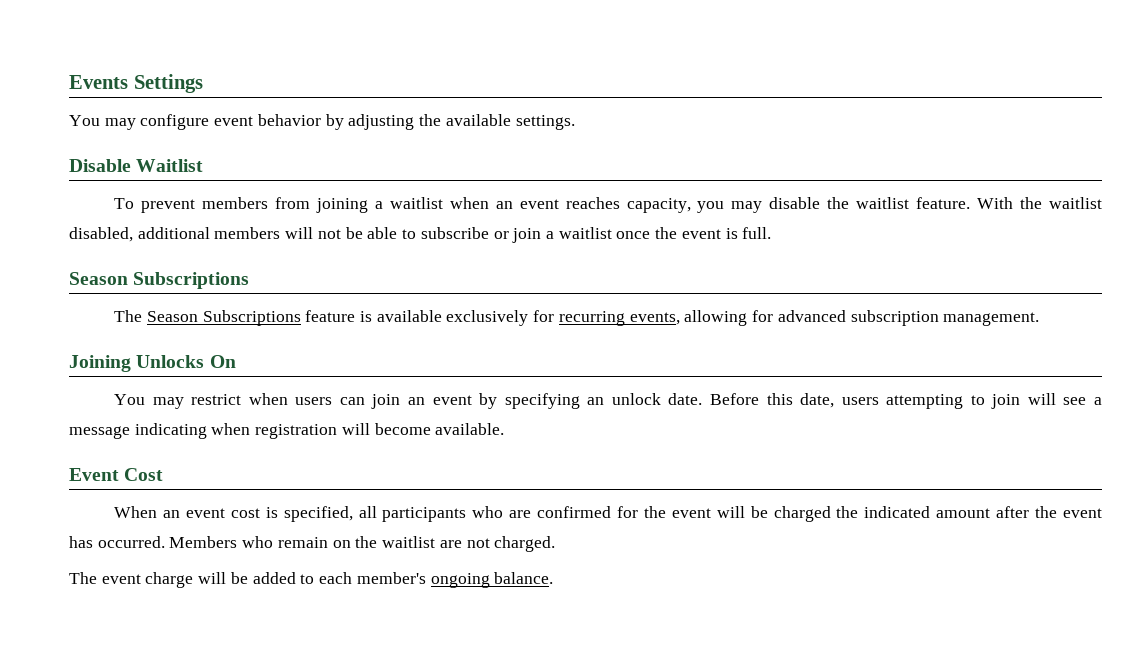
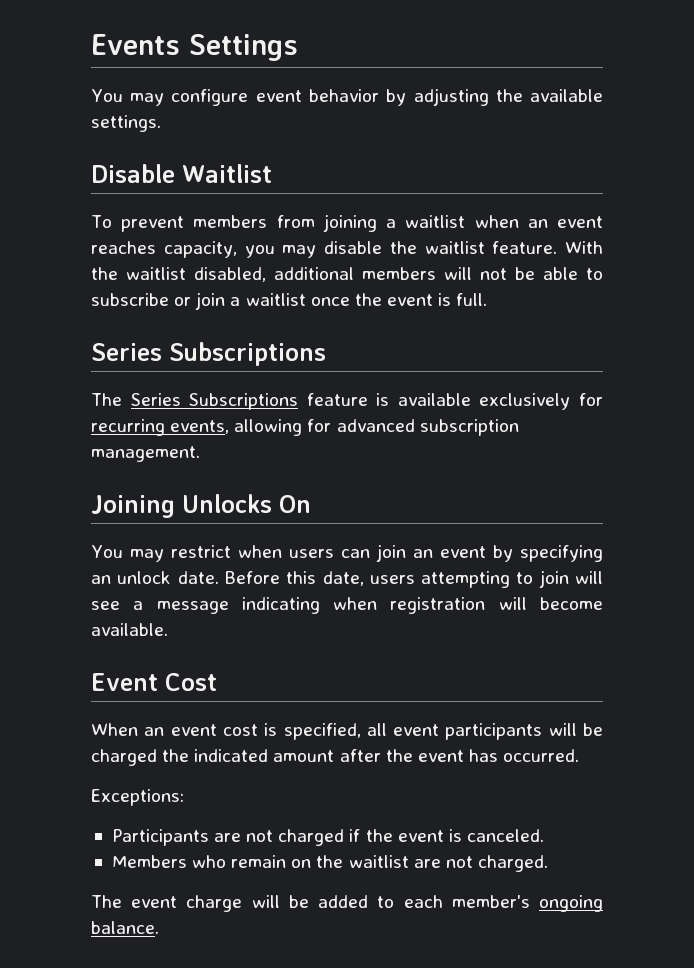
[69,272,128,285] Season -> [91,343,162,361] Series
[146,311,198,322] Season -> [130,393,181,406] Series
[382,506,711,522] participants who are confirmed for the event -> [393,723,543,740] event participants
(165, 542) none -> [91,789,184,806] [111,829,544,846] // Exceptions: // Participants are not charged if the event is canceled. //

